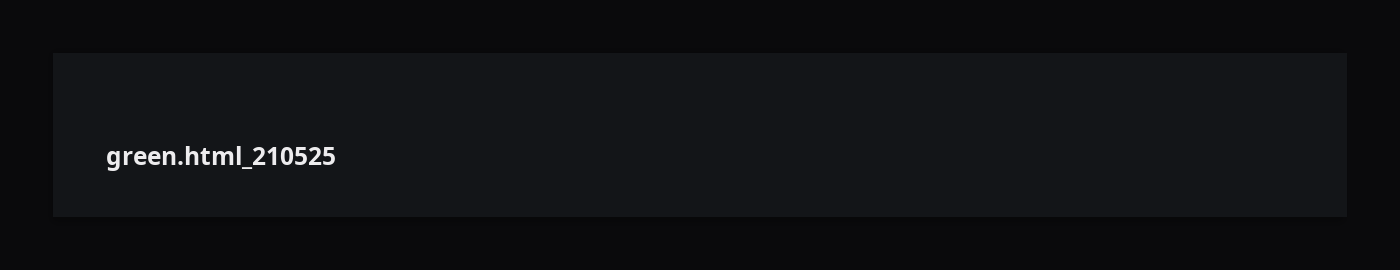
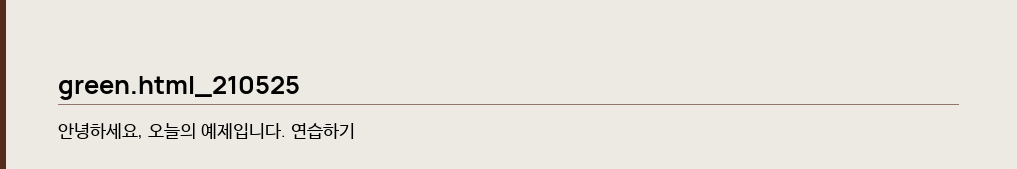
(336, 158) none -> [58,123,355,139] // 안녕하세요, 오늘의 예제입니다. 연습하기

